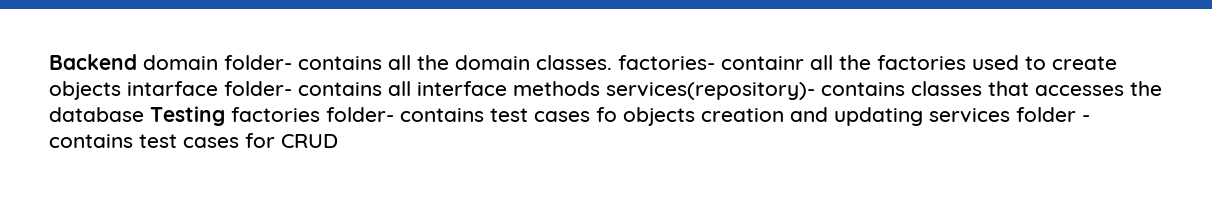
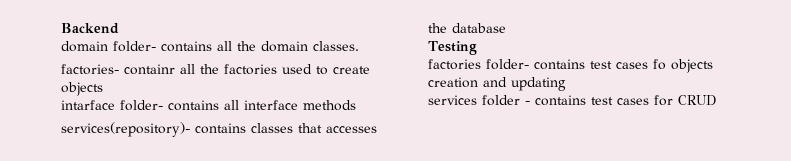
(137, 62) none -> (119, 28) //
(612, 62) none -> (359, 46) //
(121, 90) none -> (103, 89) //
(600, 88) none -> (356, 105) //
(144, 114) none -> (506, 28) //
(225, 116) none -> (477, 48) //
(923, 116) none -> (566, 84) //

